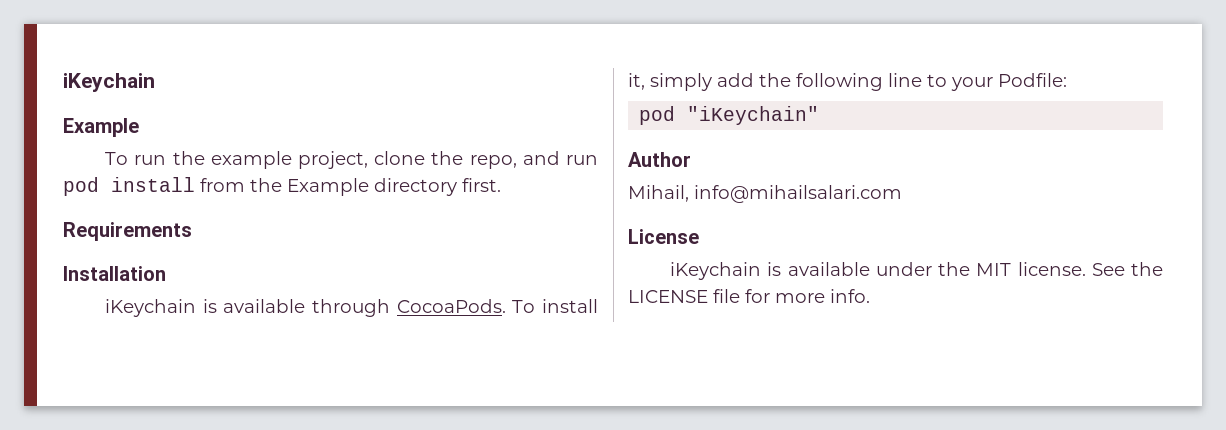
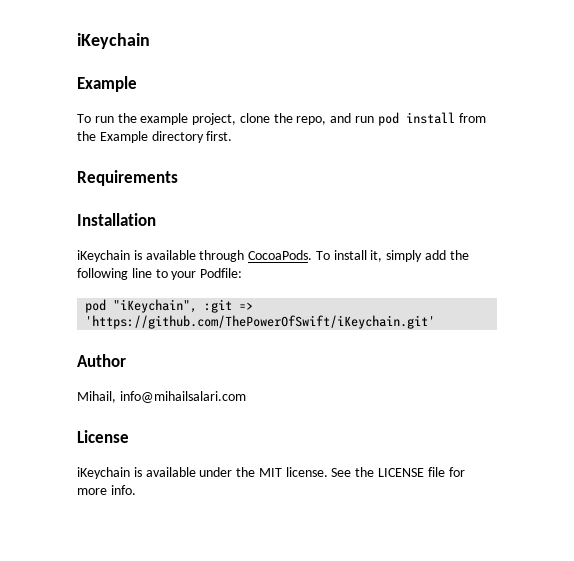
[687,106,820,125] "iKeychain" -> [113,299,254,313] [85,315,436,329] "iKeychain", :git => 'https://github.com/ThePowerOfSwift/iKeychain.git'

